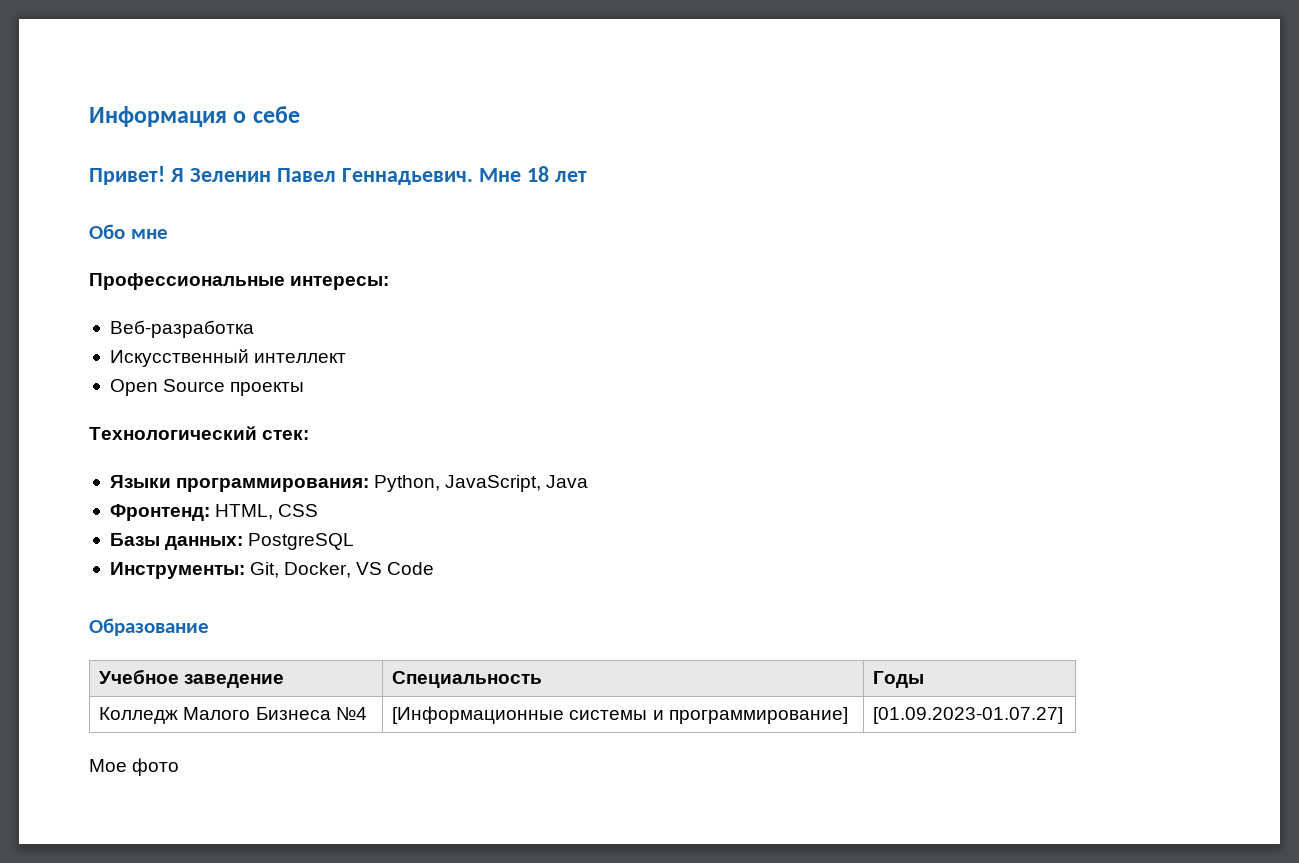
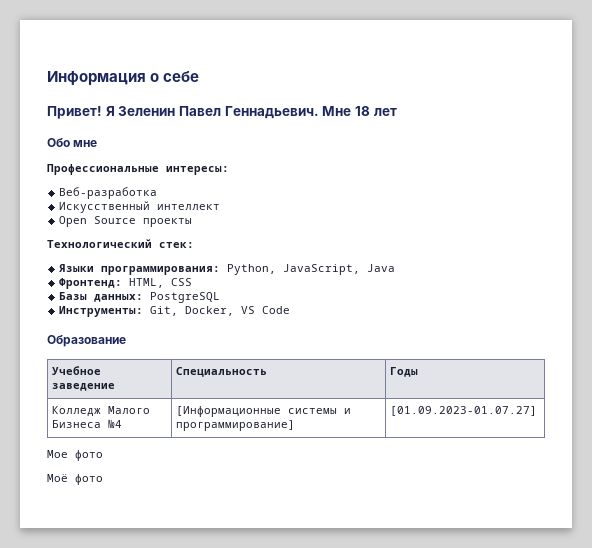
(180, 767) none -> [47,474,103,485] // Моё фото

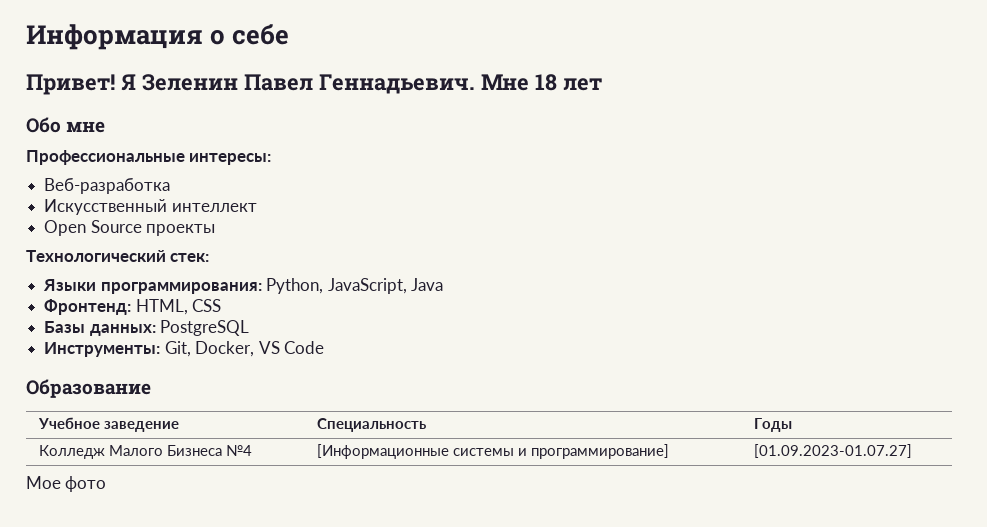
[47,474,103,485] // Моё фото -> (107, 484) none

